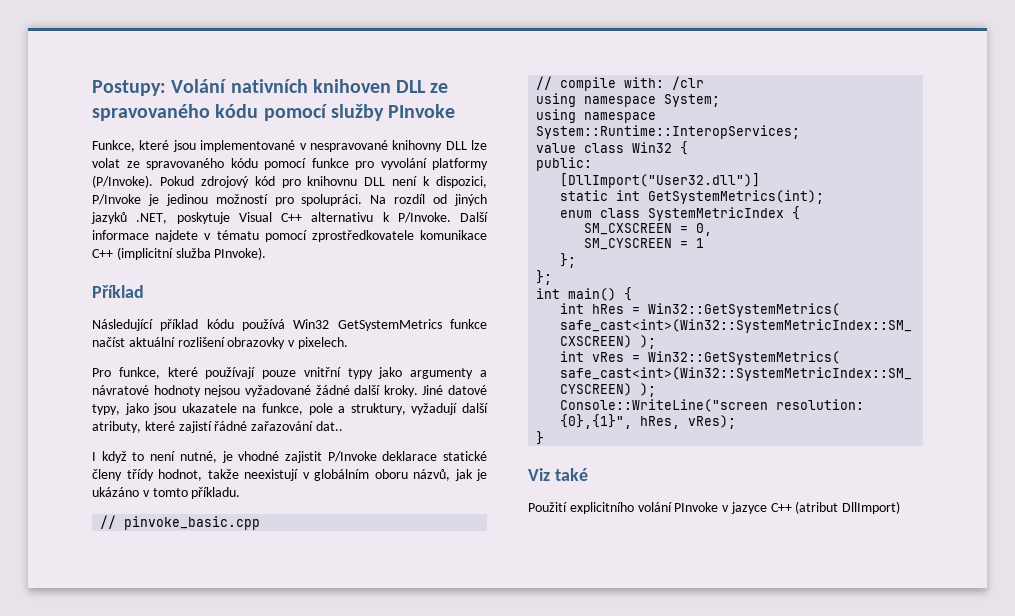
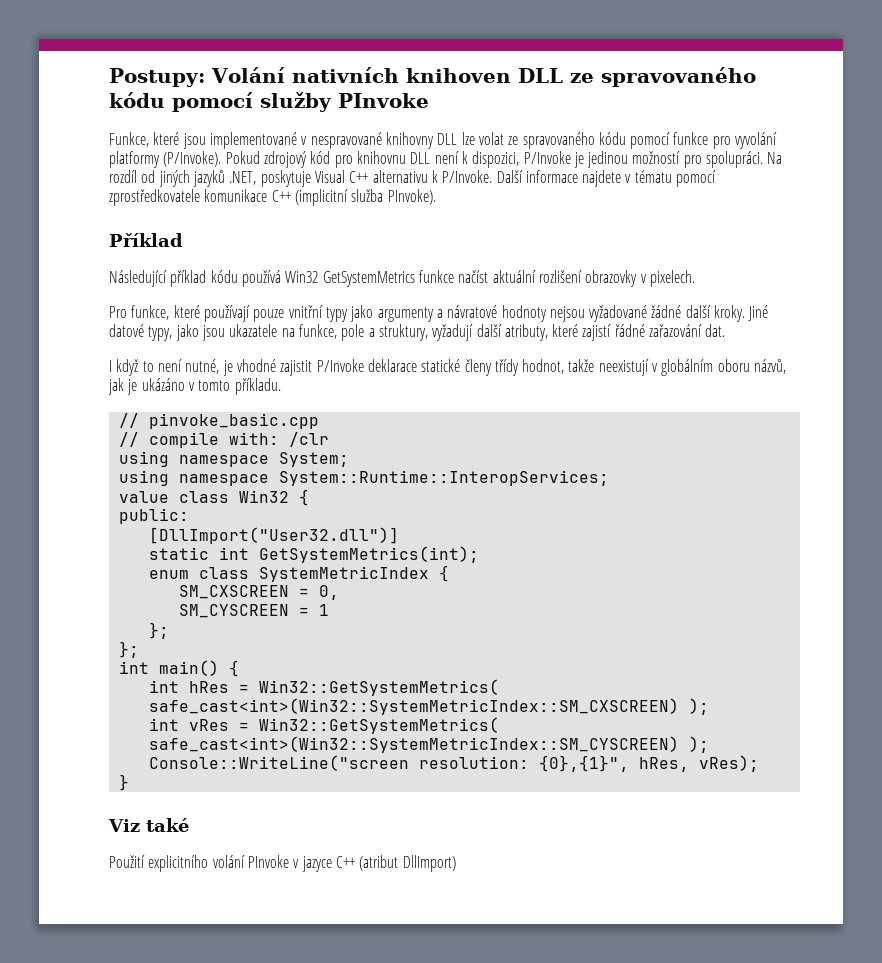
[315,421,343,431] dat.. -> [705,324,726,337] dat.

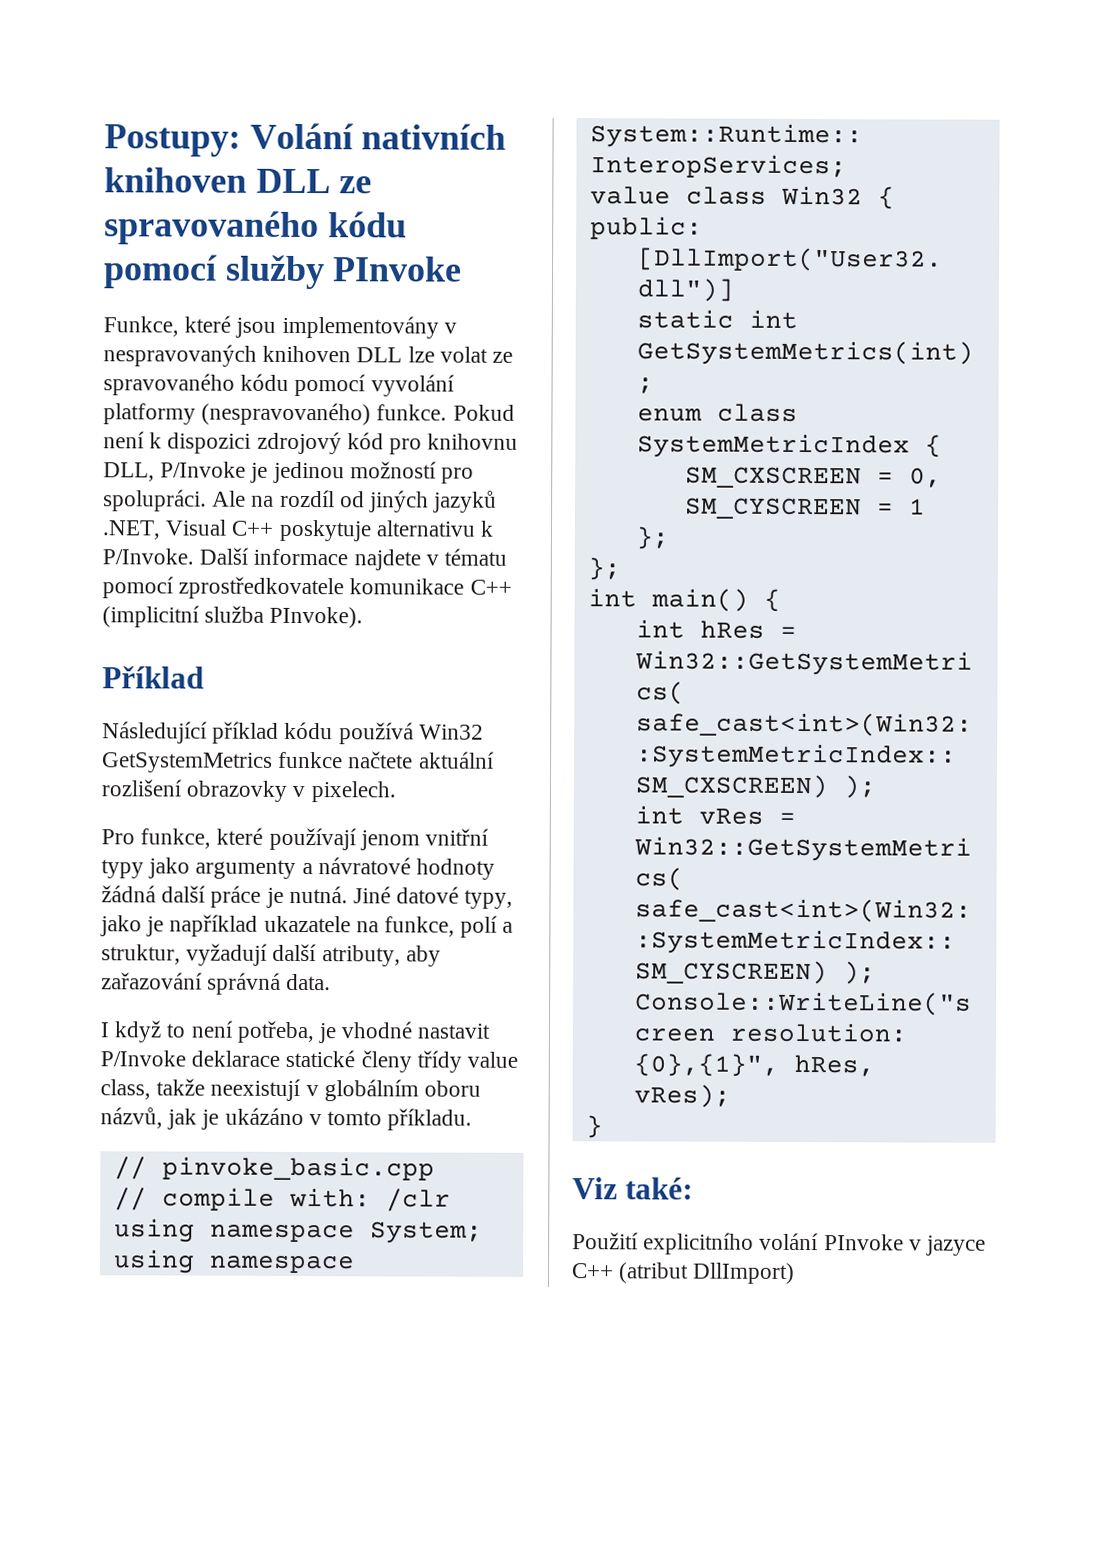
[209,132,434,149] implementované v nespravované knihovny -> [281,315,457,339] [103,344,352,367] implementovány v nespravovaných knihoven
[673,132,778,149] [109,151,520,168] funkce pro vyvolání platformy (P/Invoke). Pokud zdrojový kód pro knihovnu DLL není k dispozici, -> [370,374,455,397] [103,402,515,426] [103,431,519,455] [103,462,155,482] vyvolání platformy (nespravovaného) funkce. Pokud není k dispozici zdrojový kód pro knihovnu DLL,
[767,152,783,164] Na -> [212,490,275,507] Ale na
[260,170,311,187] poskytuje -> (161, 530) none
(369, 177) none -> [278,519,372,542] poskytuje
[458,270,489,283] načíst -> [348,751,414,769] načtete
[253,309,285,322] pouze -> [359,830,420,851] jenom
[549,305,746,322] nejsou vyžadované žádné další kroky. -> [101,885,348,908] žádná další práce je nutná.
[201,325,225,341] jsou -> [146,914,259,937] je například
[341,324,726,341] pole a struktury, vyžadují další atributy, které zajistí řádné zařazování dat. -> [460,915,514,938] [101,943,441,967] [101,972,332,995] polí a struktur, vyžadují další atributy, aby zařazování správná data.
[185,359,220,374] nutné, -> [236,1020,315,1044] potřeba,
[280,360,313,376] zajistit -> [417,1023,491,1039] nastavit
[522,359,565,374] hodnot, -> [467,1051,519,1068] [100,1079,151,1100] value class,
[146,818,189,832] také -> [625,1177,694,1200] také:

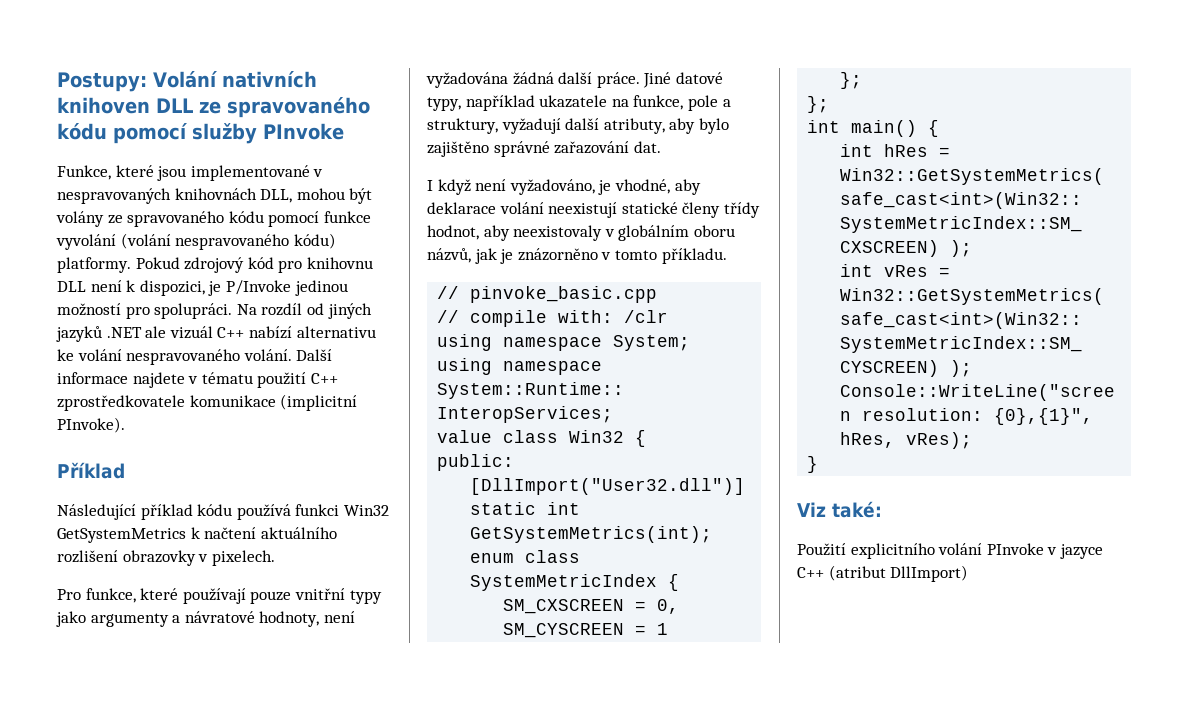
[281,315,439,339] implementovány -> [190,165,310,181] implementované
[262,345,514,363] [103,373,455,397] [103,402,515,426] [103,431,519,455] [103,461,269,483] knihoven DLL lze volat ze spravovaného kódu pomocí vyvolání platformy (nespravovaného) funkce. Pokud není k dispozici zdrojový kód pro knihovnu DLL, P/Invoke je -> [174,188,373,204] [56,211,371,227] [56,233,336,250] [57,257,373,273] [57,280,291,296] knihovnách DLL, mohou být volány ze spravovaného kódu pomocí funkce vyvolání (volání nespravovaného kódu) platformy. Pokud zdrojový kód pro knihovnu DLL není k dispozici, je P/Invoke
[212,490,275,507] Ale na -> [236,304,257,315] Na
[102,519,495,542] [102,548,194,565] .NET, Visual C++ poskytuje alternativu k P/Invoke. -> [106,326,376,339] [57,349,292,365] .NET ale vizuál C++ nabízí alternativu ke volání nespravovaného volání.
[102,576,512,600] [102,605,265,628] pomocí zprostředkovatele komunikace C++ (implicitní služba -> [257,372,338,388] [57,394,358,411] použití C++ zprostředkovatele komunikace (implicitní
(414, 733) none -> [295,504,340,516] funkci
[278,751,495,769] funkce načtete aktuální -> [190,527,337,539] k načtení aktuálního
[359,830,420,851] jenom -> [250,591,292,604] pouze
[416,858,496,880] [101,885,348,908] hodnoty žádná další práce je nutná. -> [259,611,355,627] [426,72,640,88] hodnoty, není vyžadována žádná další práce.
[100,915,165,937] jako je -> (461, 104) none
[460,915,514,938] [101,944,181,965] polí a struktur, -> [687,95,731,111] [427,118,498,134] pole a struktury,
[101,972,332,995] [100,1020,491,1044] [100,1049,519,1073] [100,1078,302,1102] zařazování správná data. // I když to není potřeba, je vhodné nastavit P/Invoke deklarace statické členy třídy value class, takže neexistují -> [698,118,729,134] [427,141,661,157] [427,179,701,195] [427,202,760,218] [427,225,603,241] bylo zajištěno správné zařazování dat. // I když není vyžadováno, je vhodné, aby deklarace volání neexistují statické členy třídy hodnot, aby neexistovaly
[224,1107,304,1126] ukázáno -> [517,248,598,261] znázorněno

